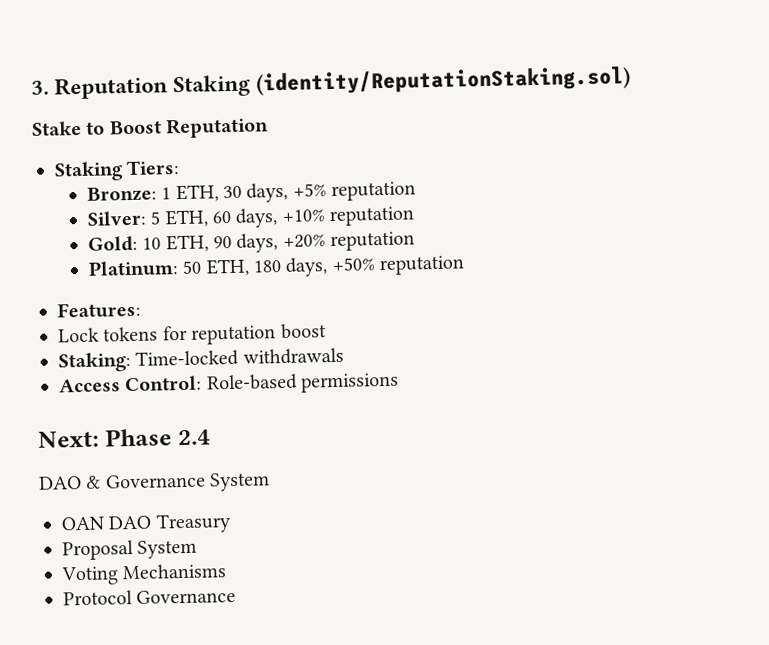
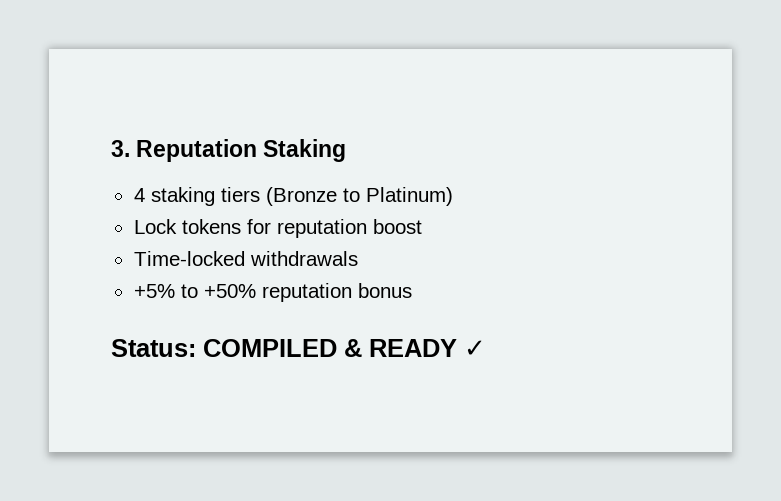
[256,66,632,96] [31,117,270,139] [54,160,181,182] [86,181,417,203] [86,206,416,228] [87,231,416,253] [87,255,466,277] [57,301,141,319] (identity/ReputationStaking.sol) // Stake to Boost Reputation // Staking Tiers: // Bronze: 1 ETH, 30 days, +5% reputation // Silver: 5 ETH, 60 days, +10% reputation // Gold: 10 ETH, 90 days, +20% reputation // Platinum: 50 ETH, 180 days, +50% reputation // Features: -> [133,187,453,206] // 4 staking tiers (Bronze to Platinum)
[58,352,131,373] Staking: -> (422, 226) none
[59,372,400,393] [38,428,211,448] [38,472,271,492] [61,513,232,534] [62,539,198,561] [61,563,227,586] [63,588,237,606] Access Control: Role-based permissions // Next: Phase 2.4 // DAO & Governance System // OAN DAO Treasury // Proposal System // Voting Mechanisms // Protocol Governance -> [133,283,412,302] [111,339,486,357] +5% to +50% reputation bonus // Status: COMPILED & READY ✓

